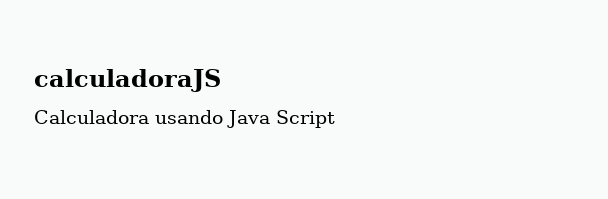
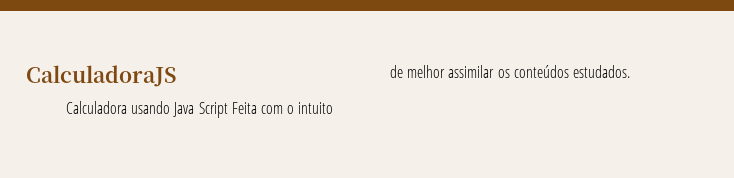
[34,69,221,92] calculadoraJS -> [26,65,177,87] CalculadoraJS
(335, 119) none -> [231,102,334,114] [390,65,630,78] Feita com o intuito de melhor assimilar os conteúdos estudados.

